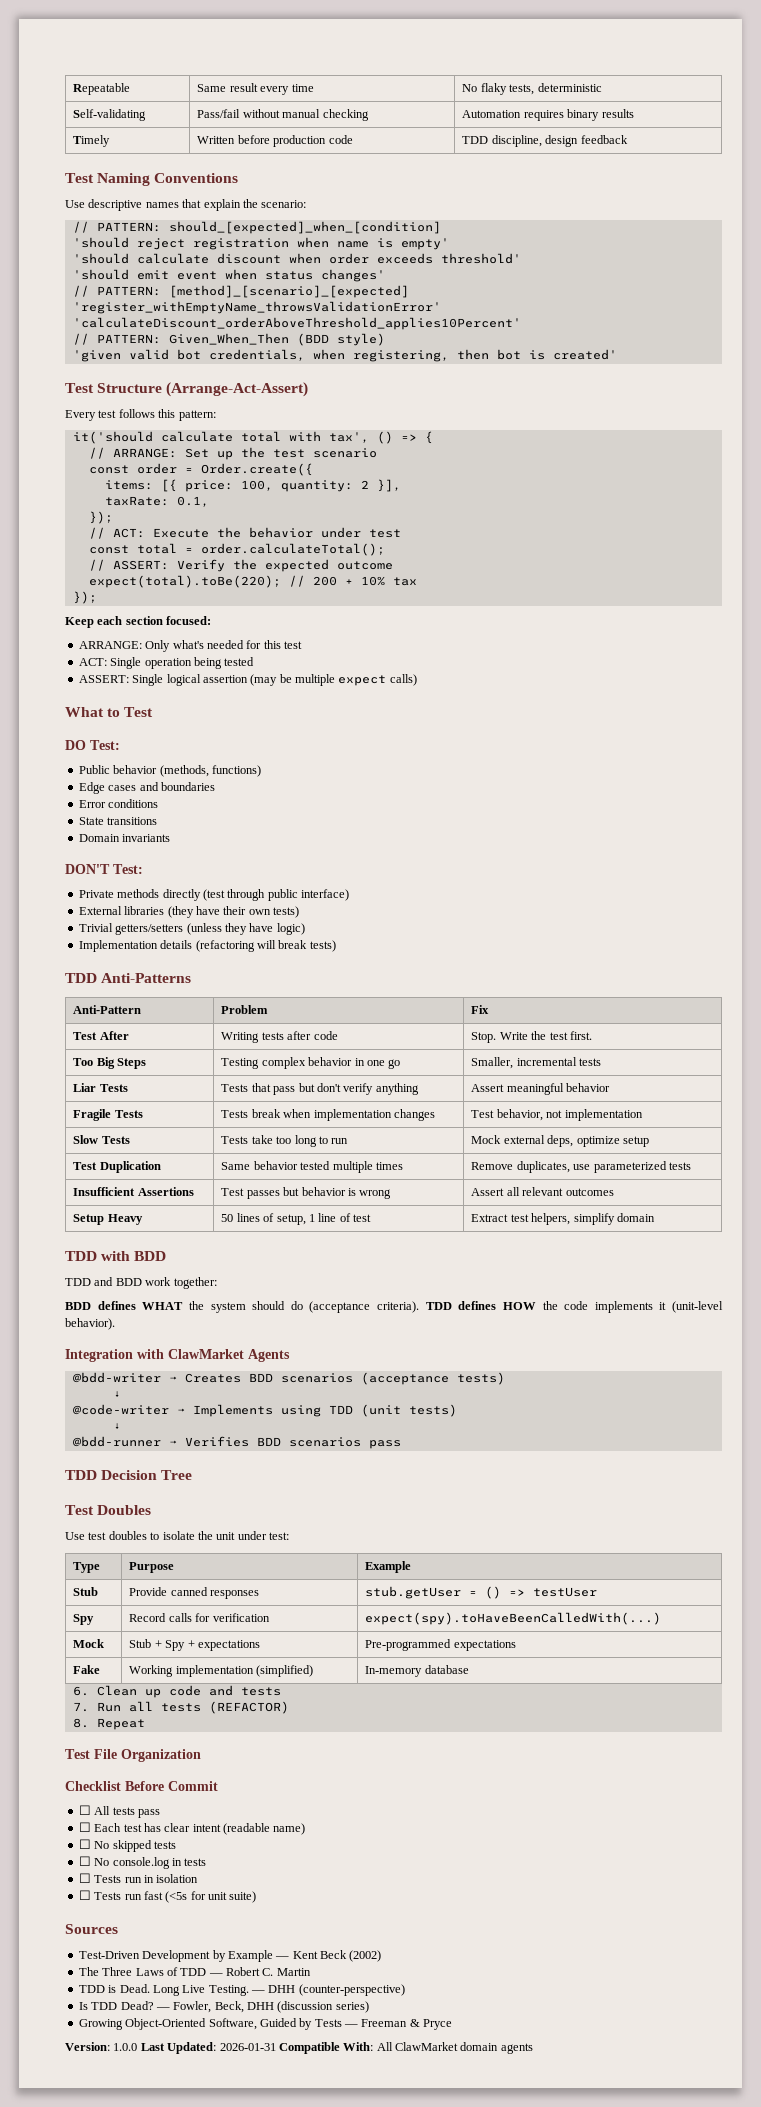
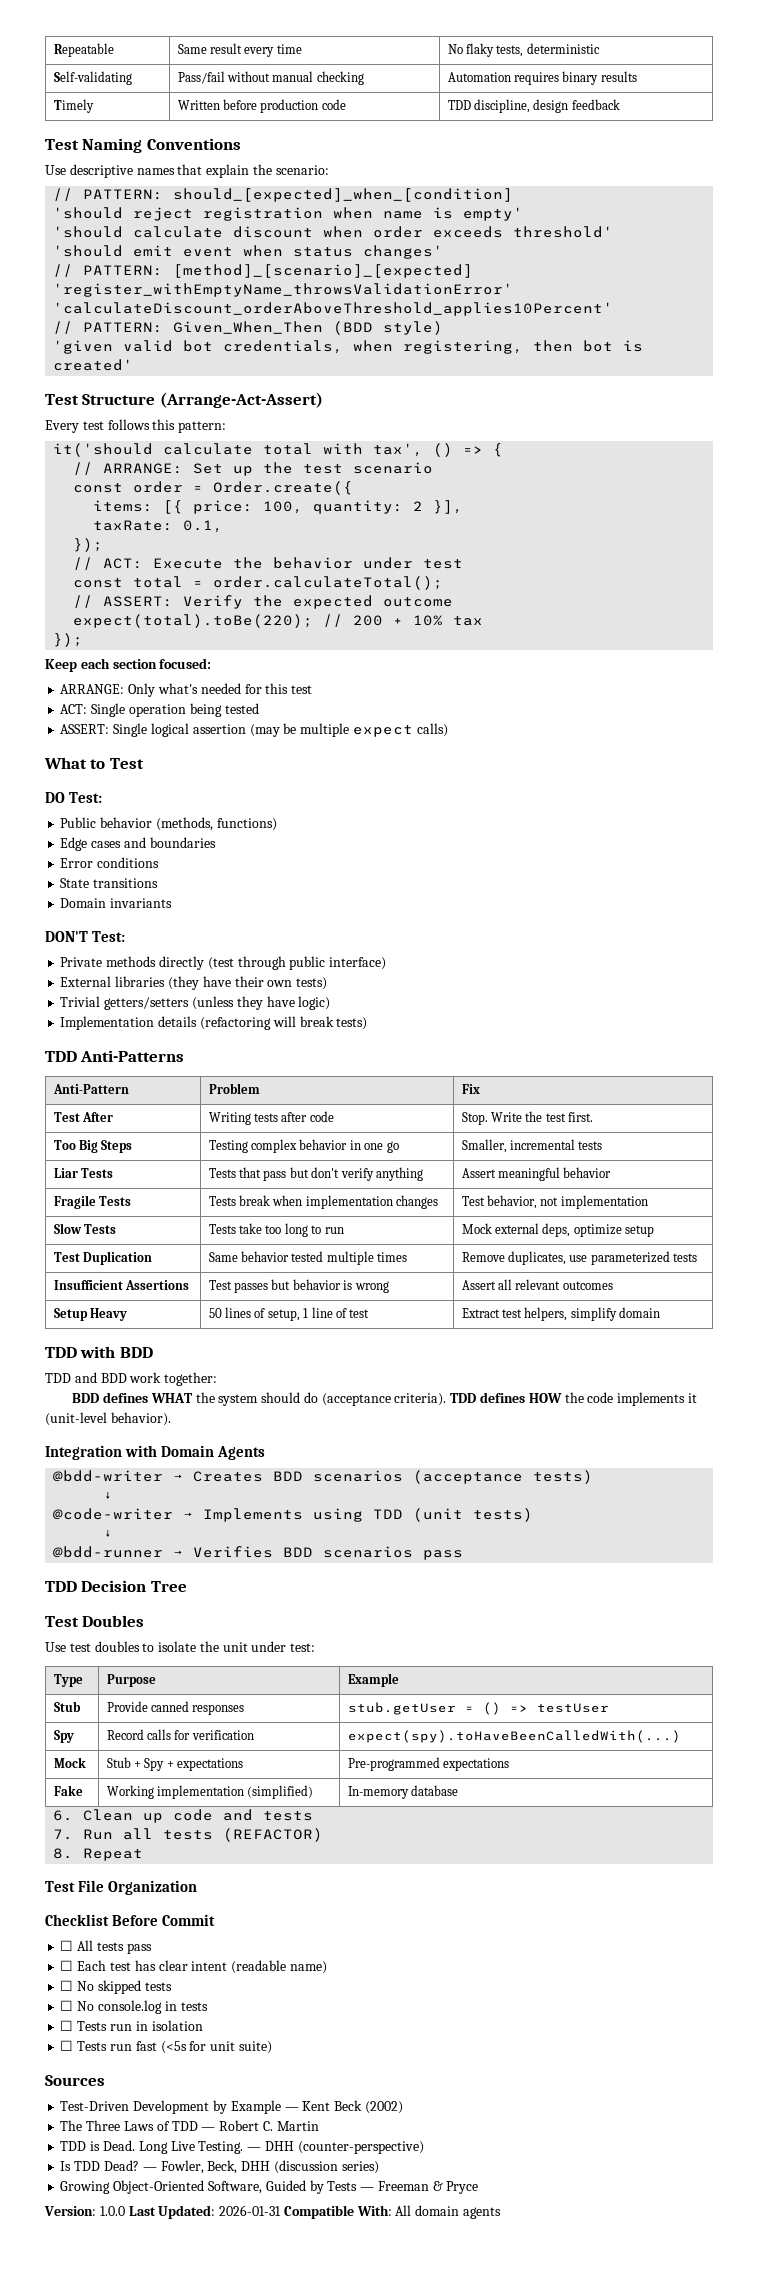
[168,1349,244,1359] ClawMarket -> [161,1445,215,1457] Domain
[395,2042,458,2051] ClawMarket -> (412, 2210) none

